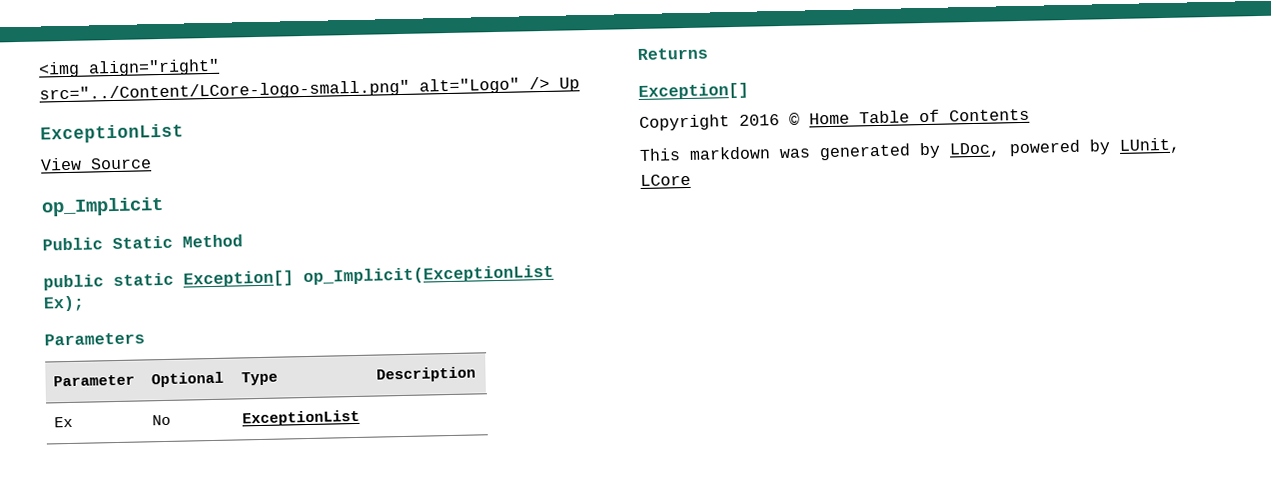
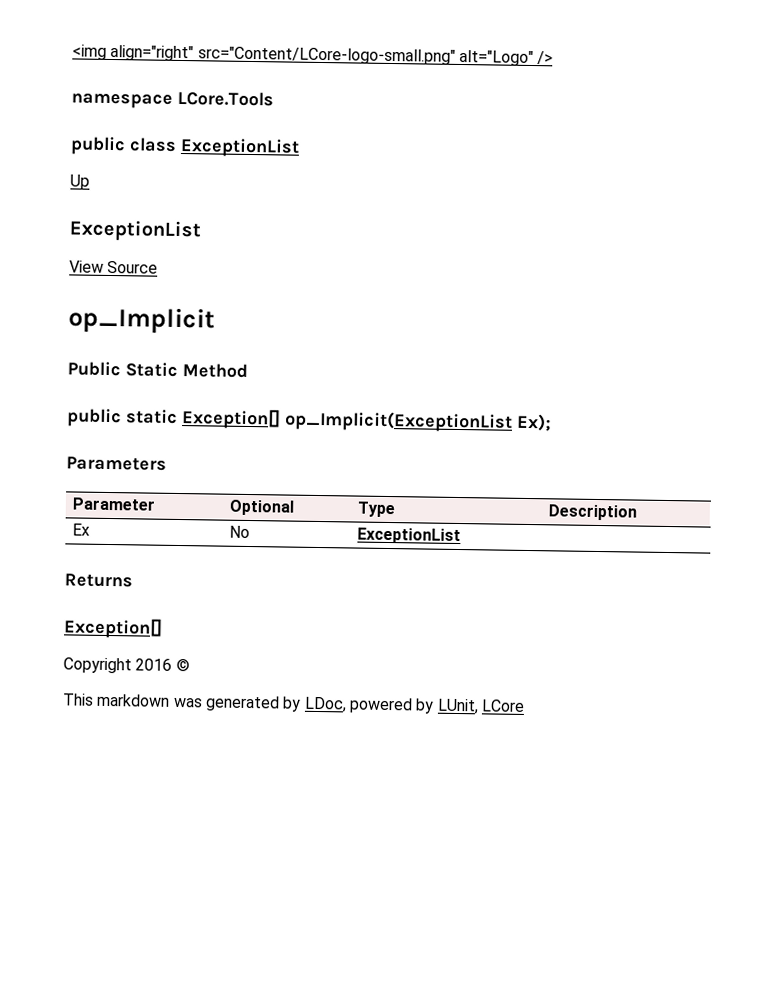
[39,79,410,103] src="../Content/LCore-logo-small.png" -> [197,46,456,65] src="Content/LCore-logo-small.png"
(550, 83) none -> [71,90,274,109] [70,136,300,158] // namespace LCore.Tools // public class ExceptionList //
[809,108,1030,125] Home Table of Contents -> (190, 664) none

